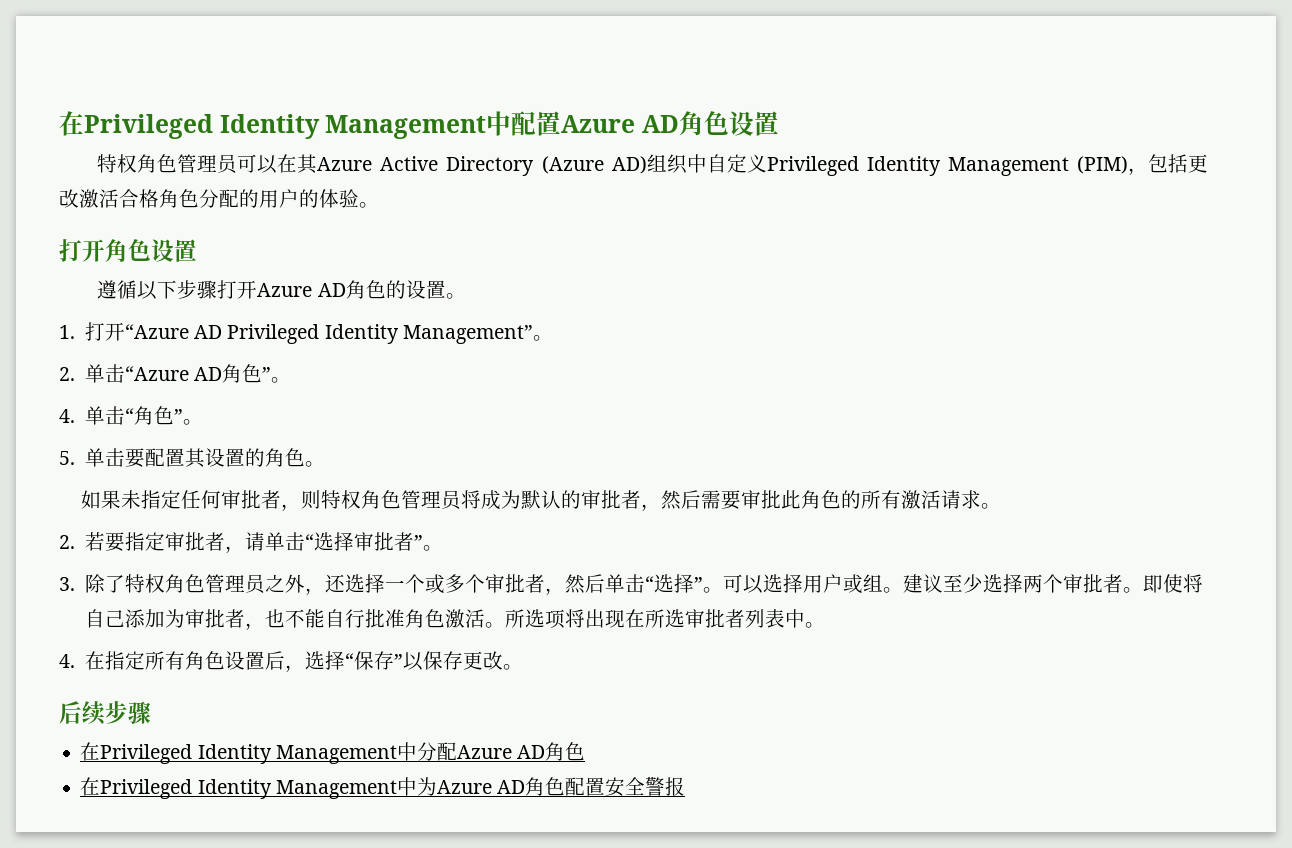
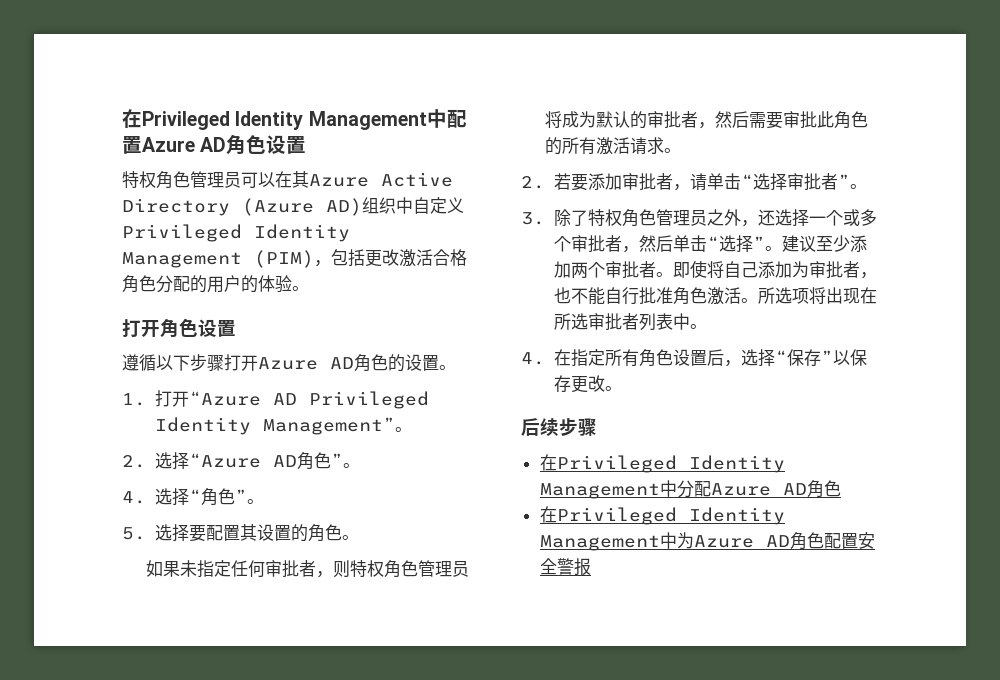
[84,364,125,383] 单击 -> [154,452,189,470] 选择
[84,406,125,425] 单击 -> [154,488,189,506] 选择
[84,448,125,467] 单击 -> [154,524,189,542] 选择
[124,532,165,551] 指定 -> [587,173,622,190] 添加
[722,574,903,594] 可以选择用户或组。 -> (782, 248) none
[982,574,1023,593] 选择 -> [849,235,867,252] [553,261,571,278] 添加

